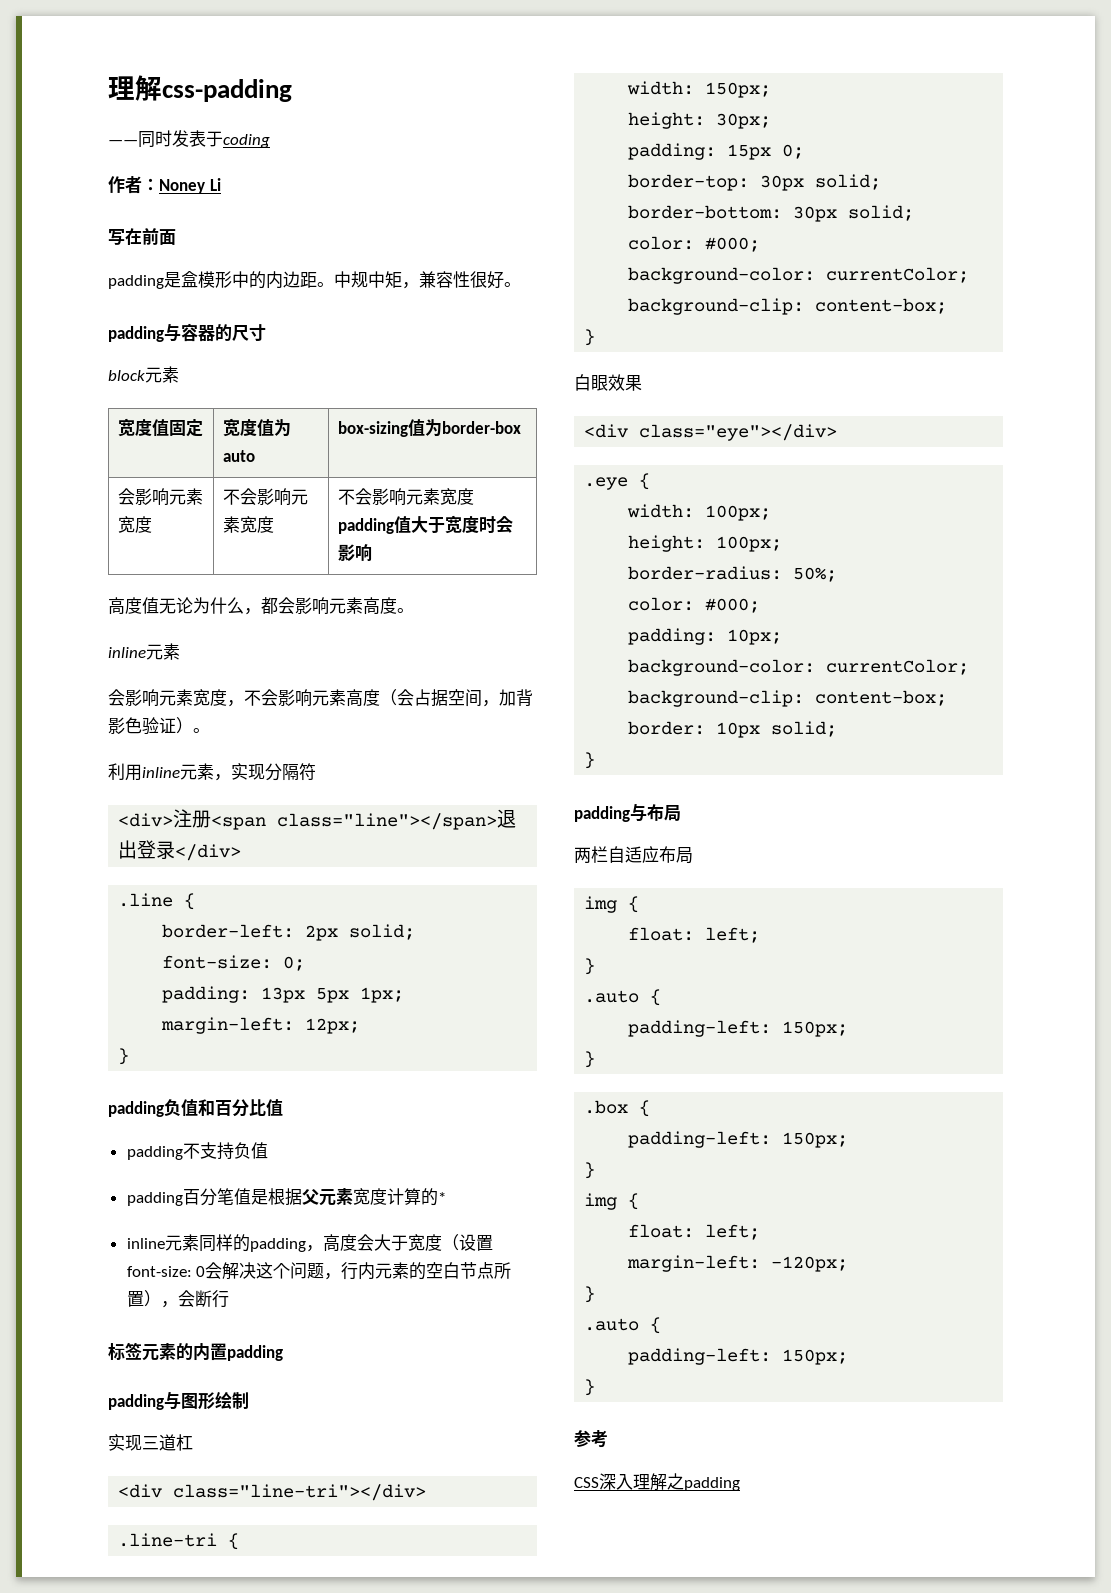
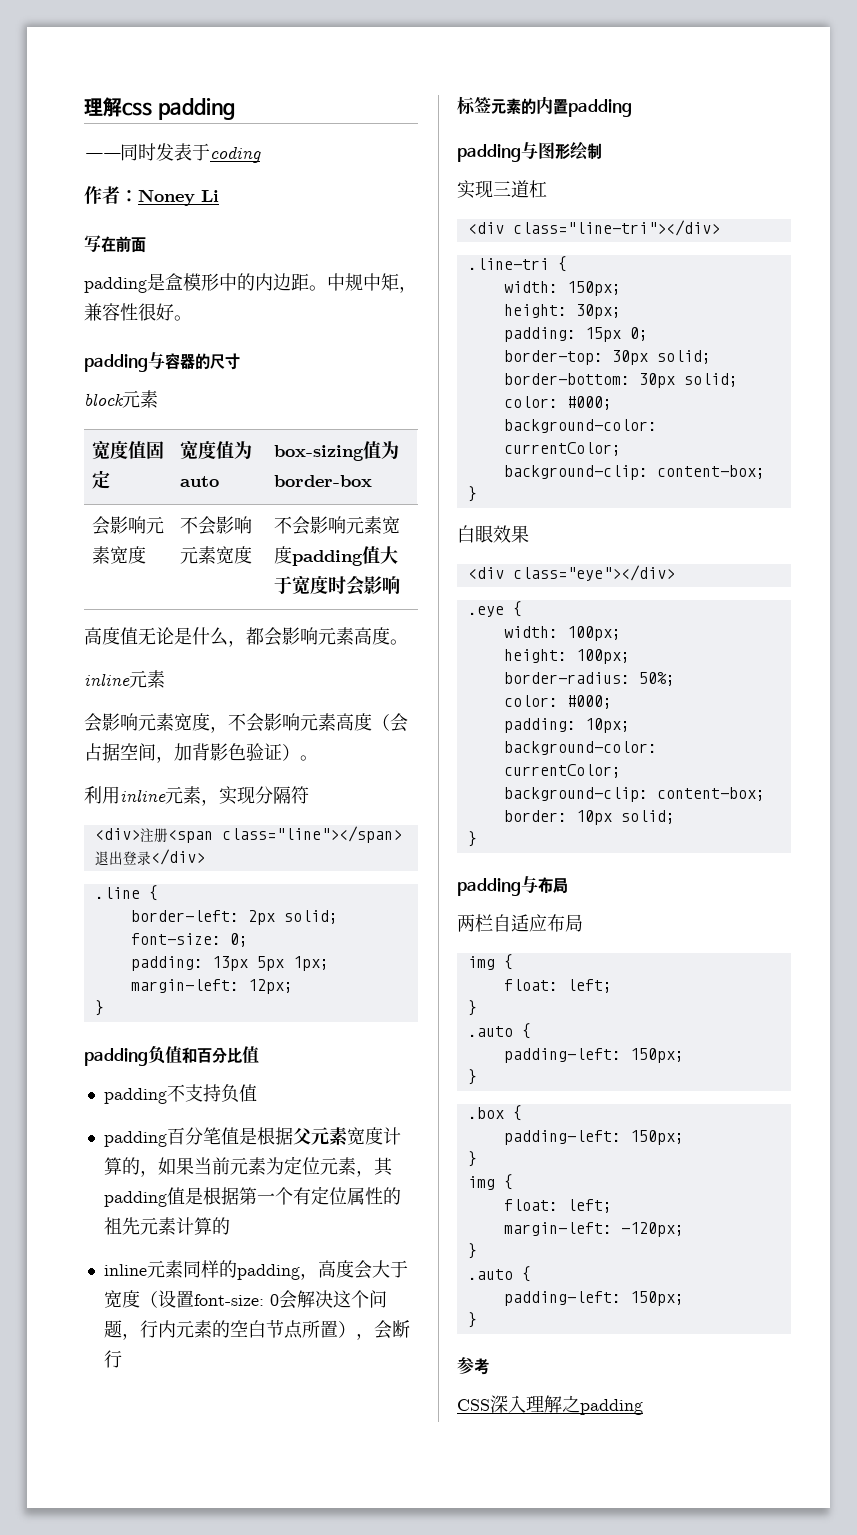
[108,75,292,102] 理解css-padding -> [84,97,235,120] 理解css padding
[193,597,210,614] 为 -> [174,627,192,645] 是
[437,1192,446,1203] * -> [139,1156,393,1177] [103,1186,401,1207] [103,1217,230,1235] ，如果当前元素为定位元素，其padding值是根据第一个有定位属性的祖先元素计算的

